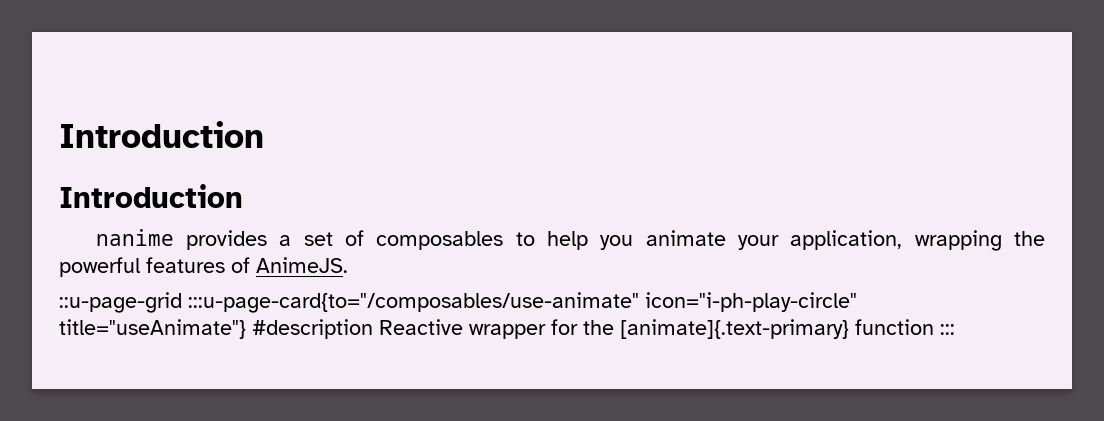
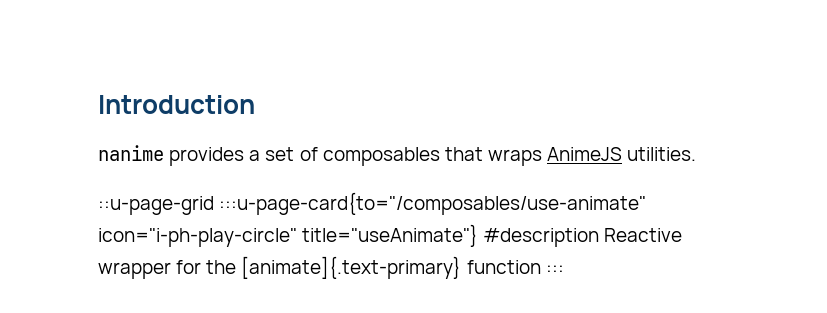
[59,121,264,148] [59,184,243,208] Introduction // Introduction -> [98,95,255,114] Introduction
[515,230,1045,251] [59,257,348,277] to help you animate your application, wrapping the powerful features of AnimeJS. -> [444,147,697,166] that wraps AnimeJS utilities.

